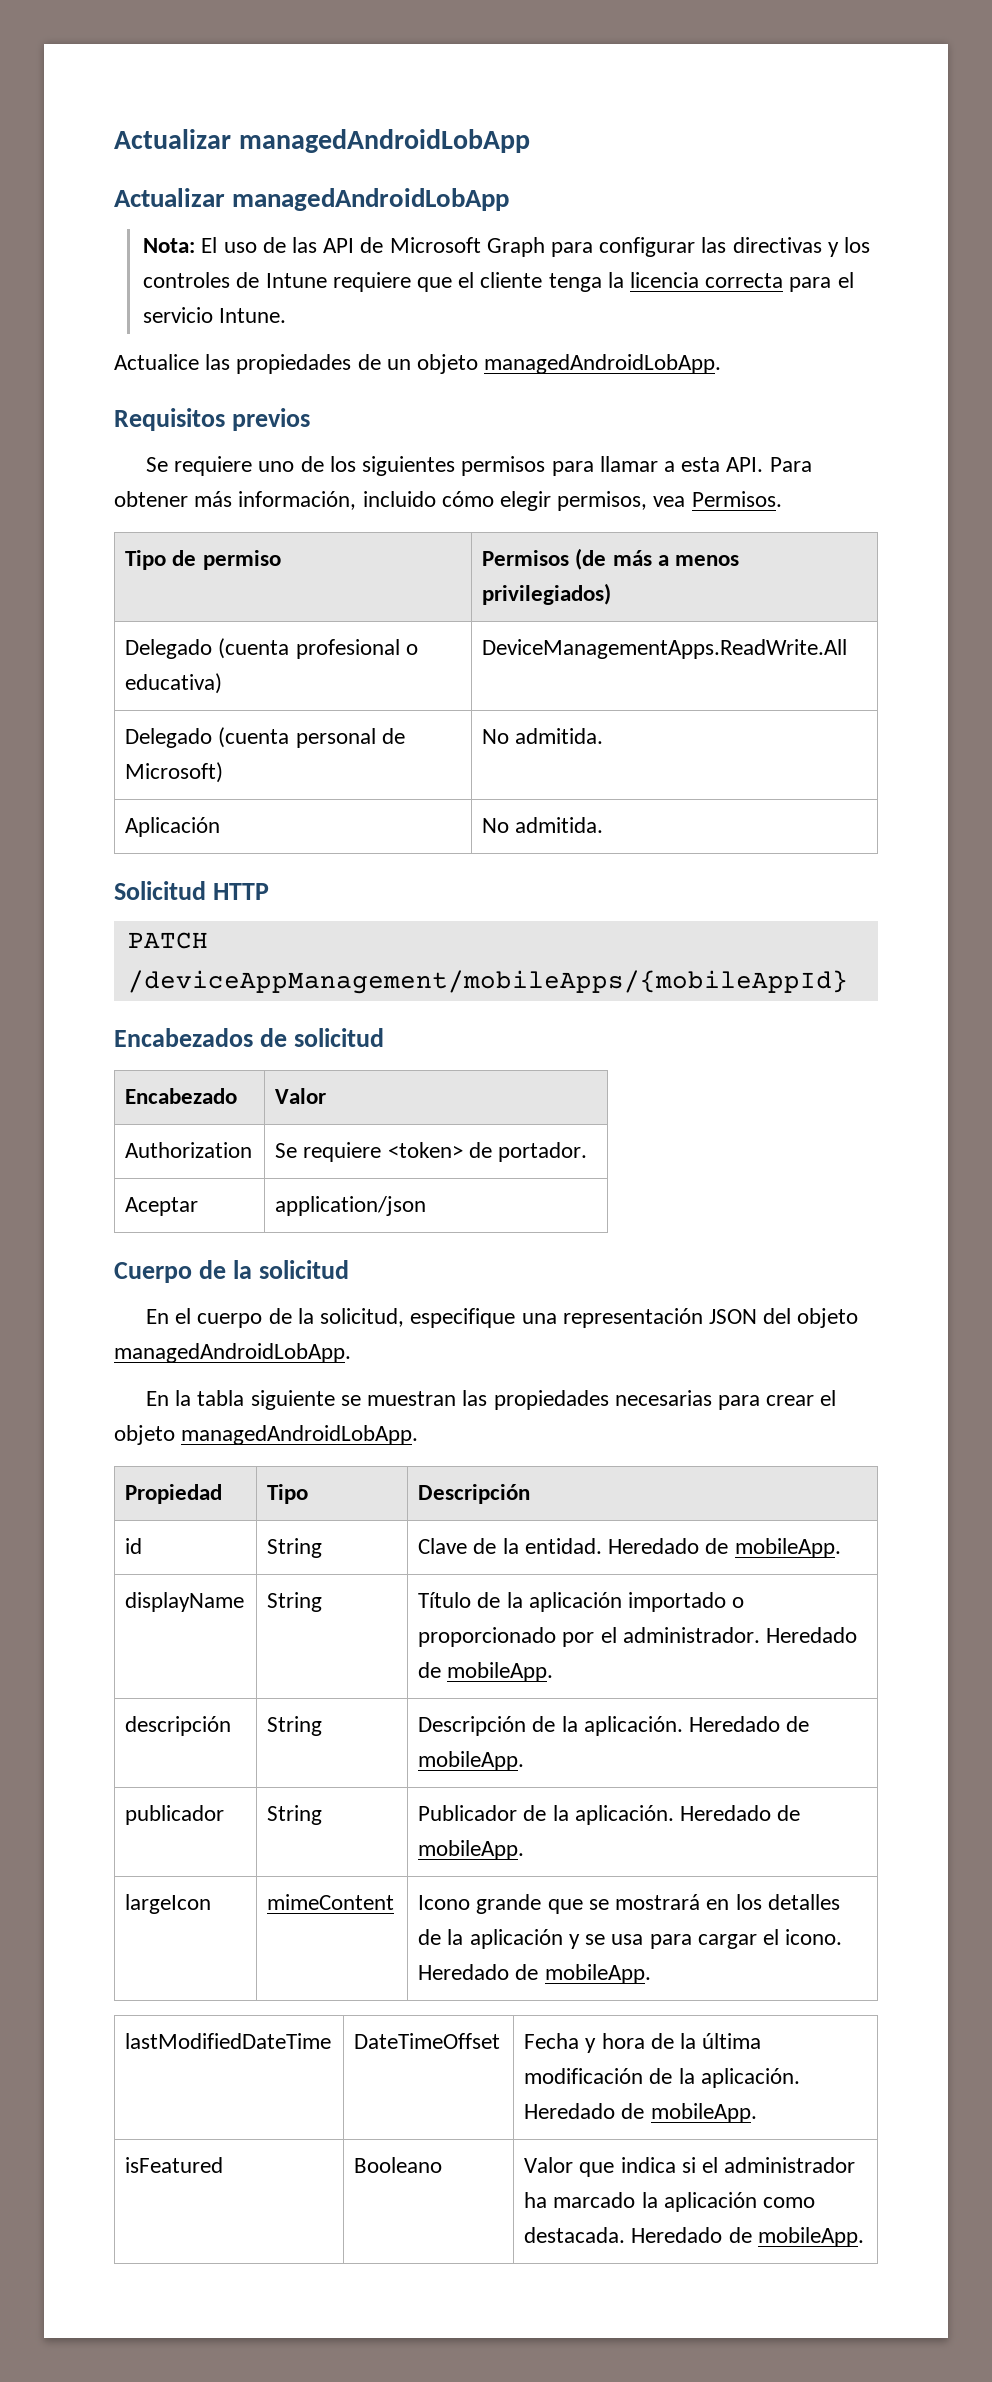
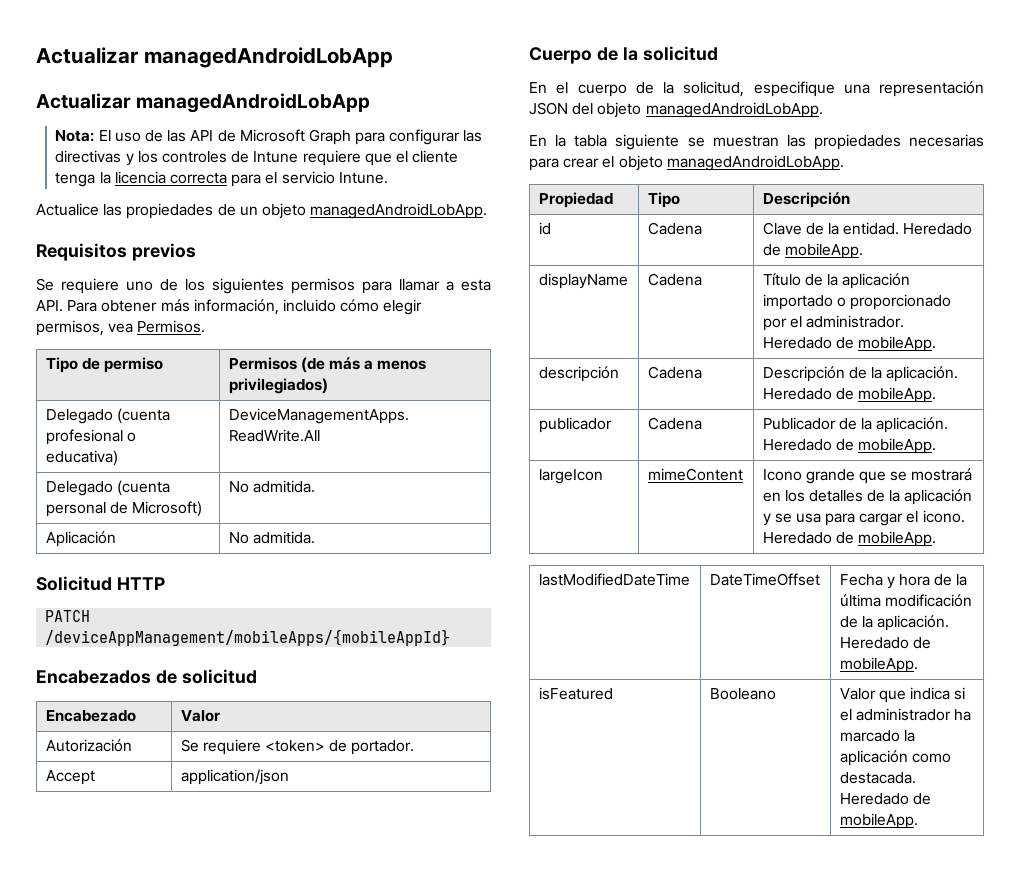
[125,1142,253,1158] Authorization -> [45,739,132,752] Autorización
[125,1197,199,1216] Aceptar -> [45,770,95,785] Accept
[267,1538,323,1558] String -> [647,222,702,235] Cadena
[267,1592,323,1612] String -> [647,273,702,286] Cadena
[267,1716,323,1736] String -> [647,366,702,379] Cadena
[267,1805,323,1825] String -> [647,417,702,430] Cadena

